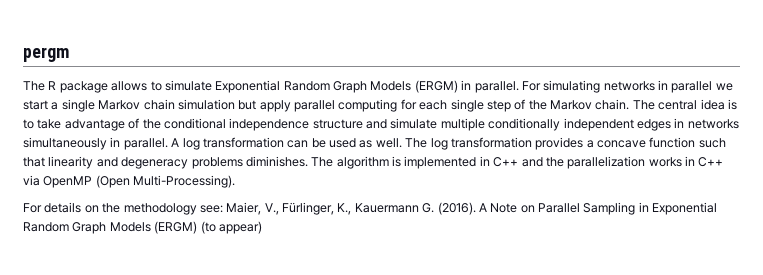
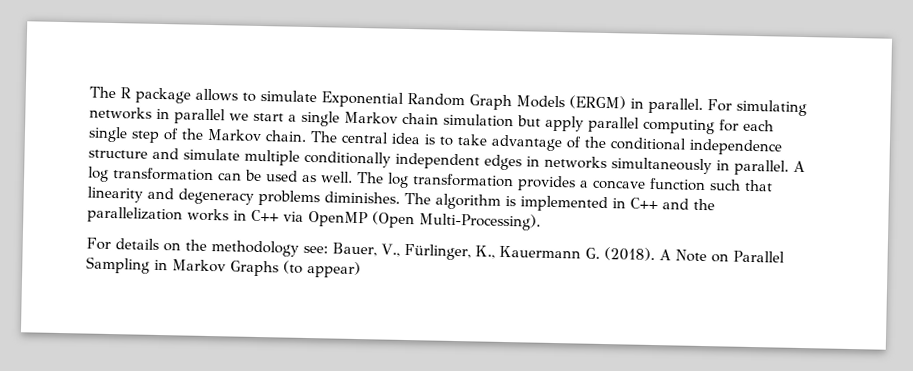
[23,47,69,62] pergm // -> (89, 92) none
[226,202,262,215] Maier, -> [332,242,377,257] Bauer,
[437,202,476,215] (2016). -> [603,246,655,262] (2018).
[652,202,718,215] [23,221,198,234] Exponential Random Graph Models (ERGM) -> [172,259,279,277] Markov Graphs

